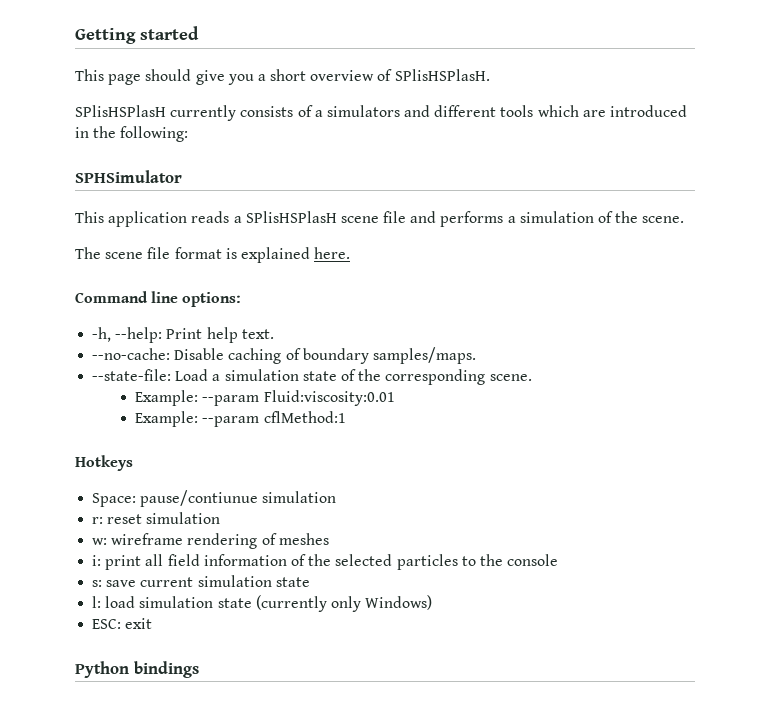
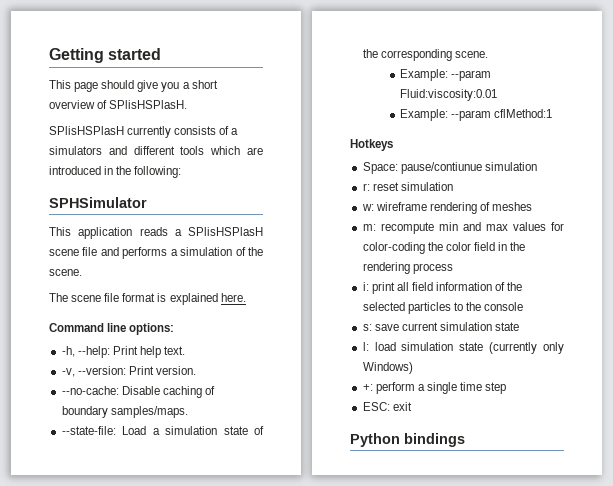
(274, 334) none -> [61,366,196,377] // -v, --version: Print version.
(329, 539) none -> [362,222,564,234] [362,242,526,254] [362,262,453,274] // m: recompute min and max values for color-coding the color field in the rendering process
(433, 602) none -> [362,382,507,394] // +: perform a single time step

